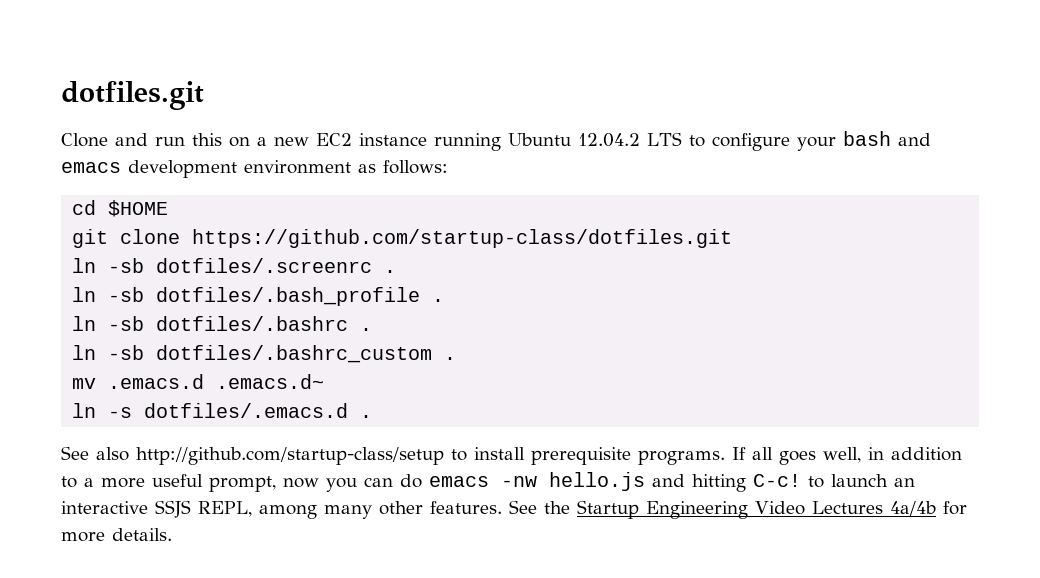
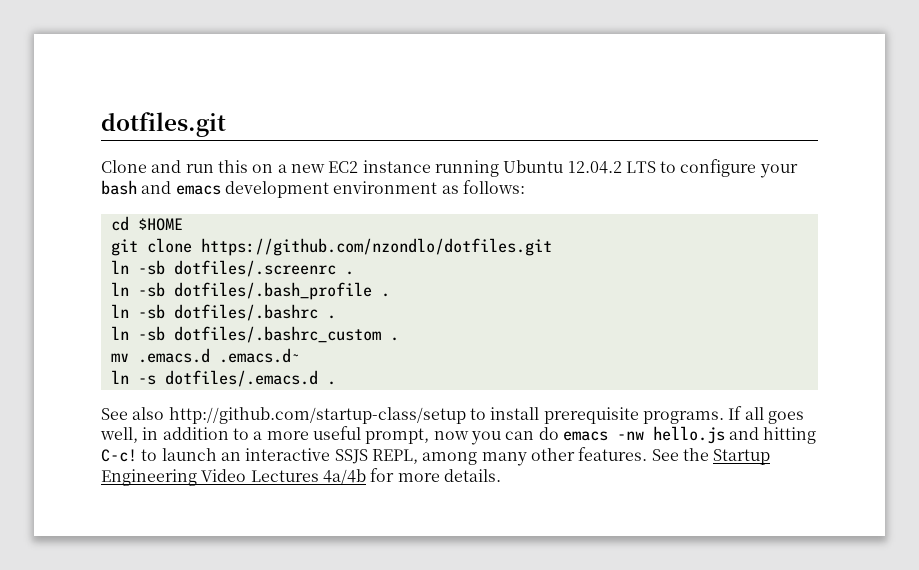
[192,229,733,248] https://github.com/startup-class/dotfiles.git -> [200,238,552,256] https://github.com/nzondlo/dotfiles.git

